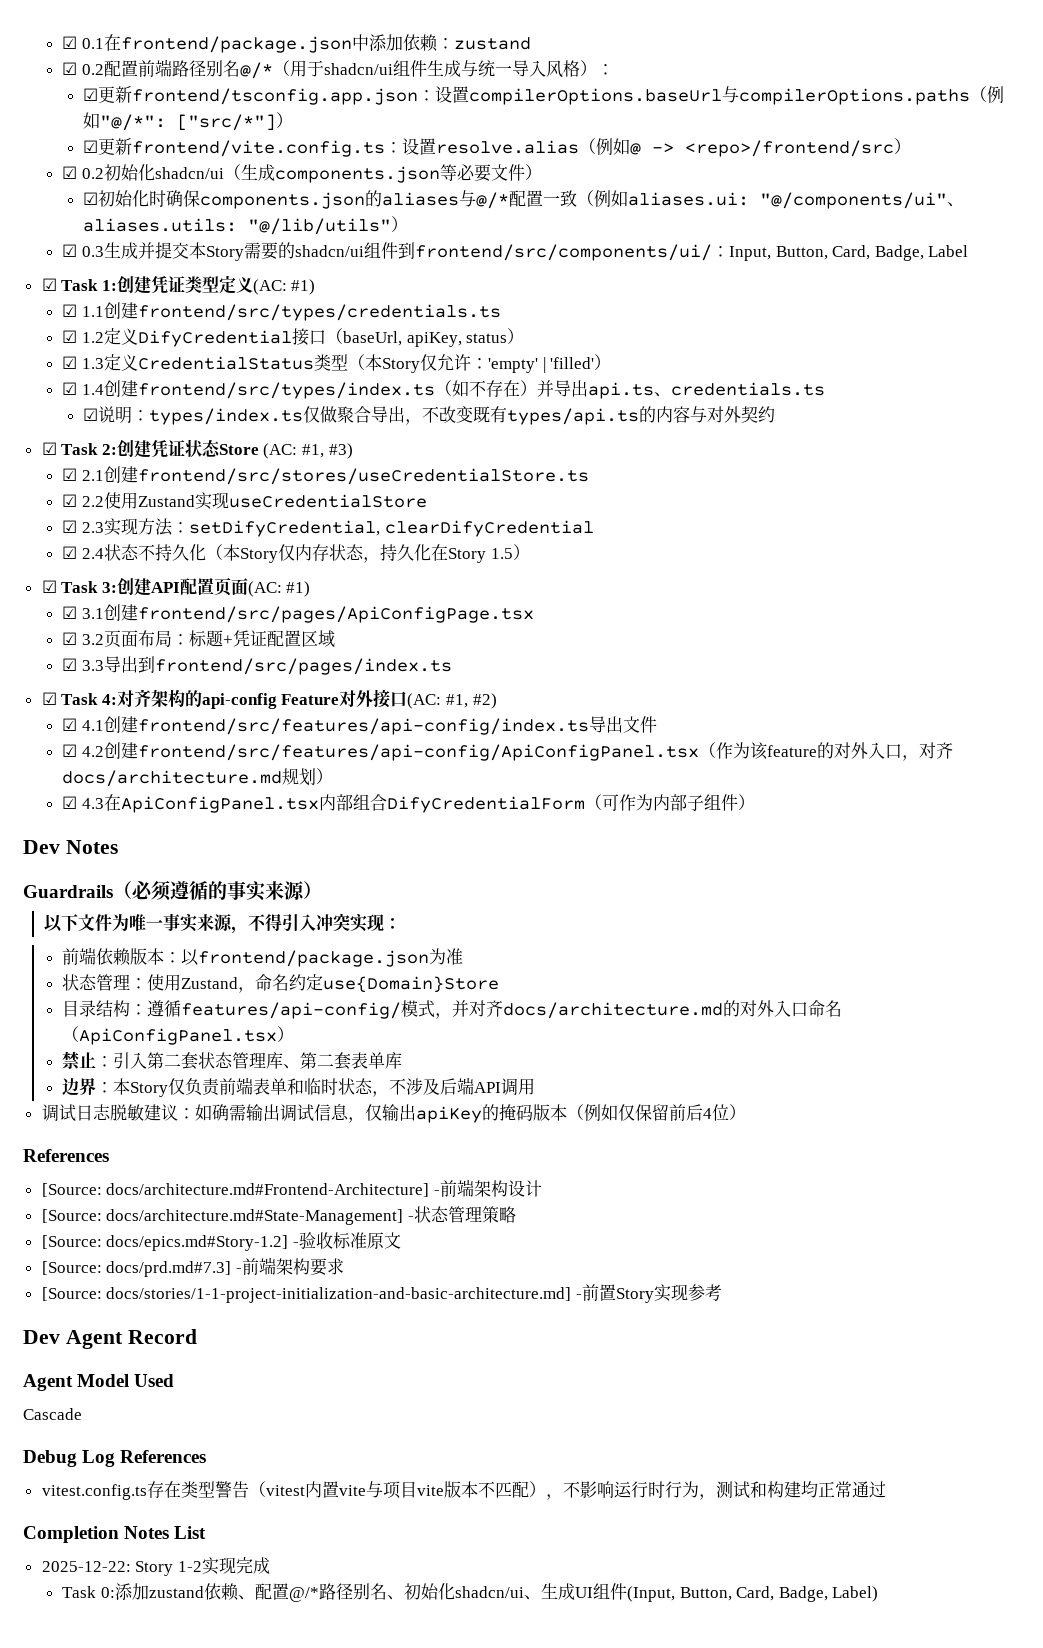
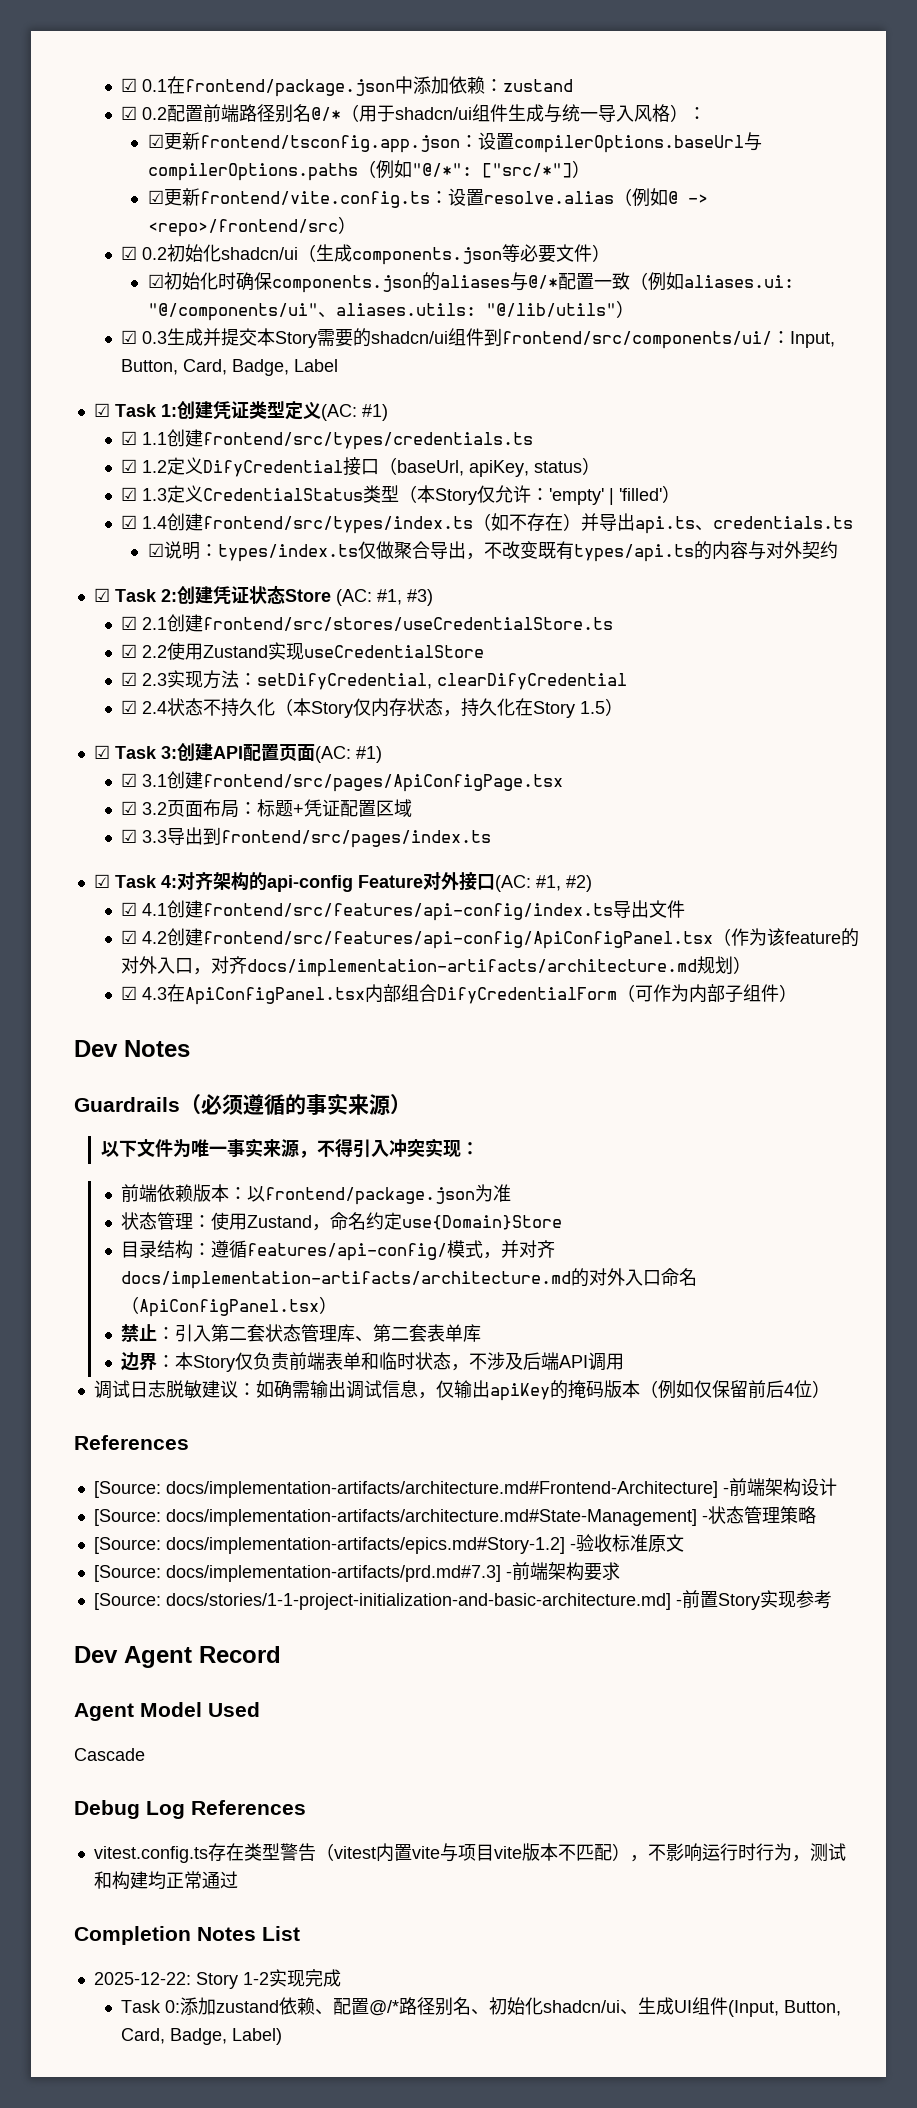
[62,770,283,787] docs/architecture.md -> [246,959,697,977] docs/implementation-artifacts/architecture.md
[503,1002,724,1019] docs/architecture.md -> [120,1271,571,1289] docs/implementation-artifacts/architecture.md
[106,1183,430,1197] docs/architecture.md#Frontend-Architecture] -> [165,1481,718,1498] docs/implementation-artifacts/architecture.md#Frontend-Architecture]
[106,1209,404,1225] docs/architecture.md#State-Management] -> [165,1509,697,1526] docs/implementation-artifacts/architecture.md#State-Management]
[106,1235,289,1251] docs/epics.md#Story-1.2] -> [165,1537,565,1554] docs/implementation-artifacts/epics.md#Story-1.2]
[106,1261,232,1277] docs/prd.md#7.3] -> [165,1565,501,1582] docs/implementation-artifacts/prd.md#7.3]

